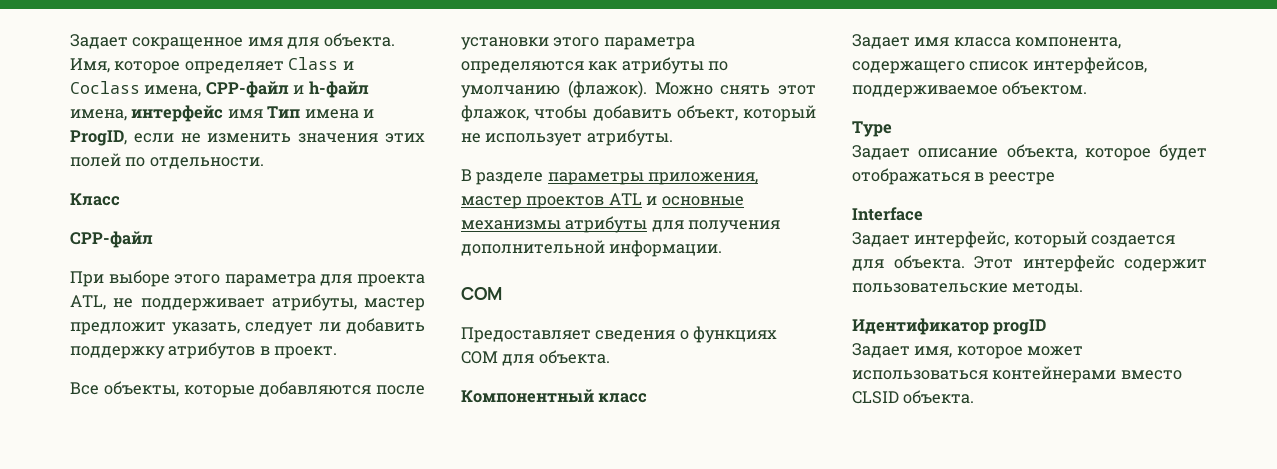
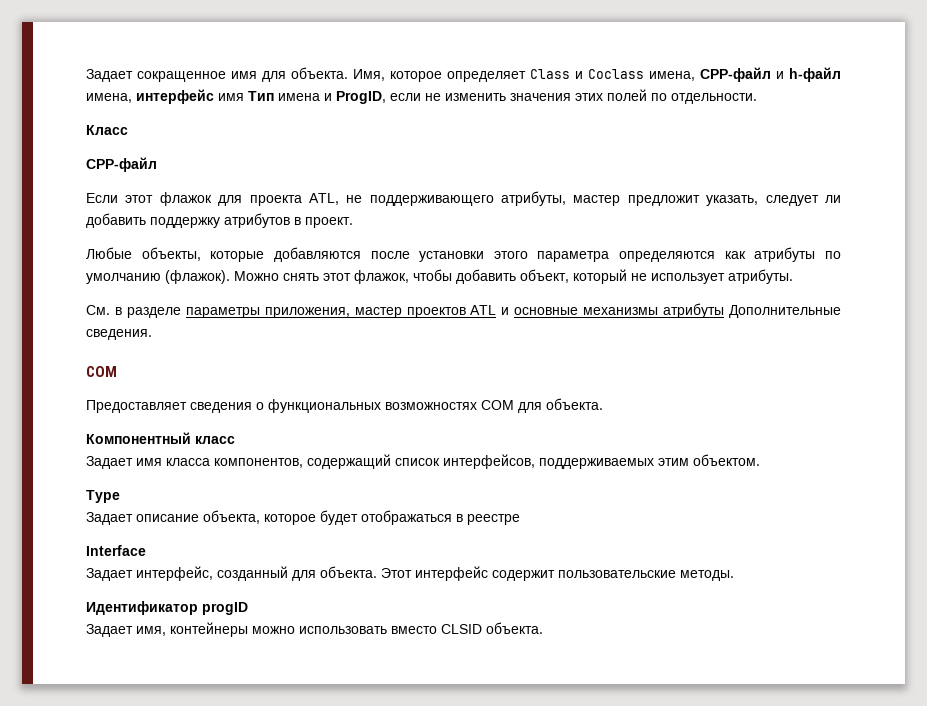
[70,270,316,287] При выборе этого параметра -> [86,192,212,206] Если этот флажок
[140,298,265,311] поддерживает -> [369,195,494,206] поддерживающего
[70,382,99,395] Все -> [86,247,132,259] Любые
[461,169,472,181] В -> [86,305,122,315] См. в
[651,220,781,233] [461,240,723,257] для получения дополнительной информации. -> [729,305,841,318] [86,329,152,340] Дополнительные сведения.
[693,326,778,343] функциях -> [268,399,477,413] функциональных возможностях
[1015,37,1122,49] [852,57,1147,74] [852,85,998,98] компонента, содержащего список интерфейсов, поддерживаемое -> [214,454,689,469] компонентов, содержащий список интерфейсов, поддерживаемых этим
[1013,231,1176,248] который создается -> [217,566,288,581] созданный
[956,346,1084,359] [852,366,1117,383] которое может использоваться контейнерами -> [170,622,387,637] контейнеры можно использовать

